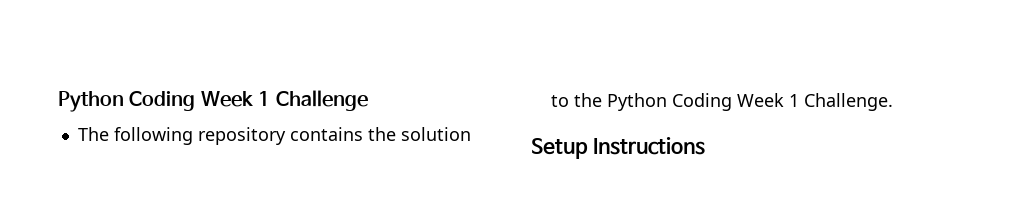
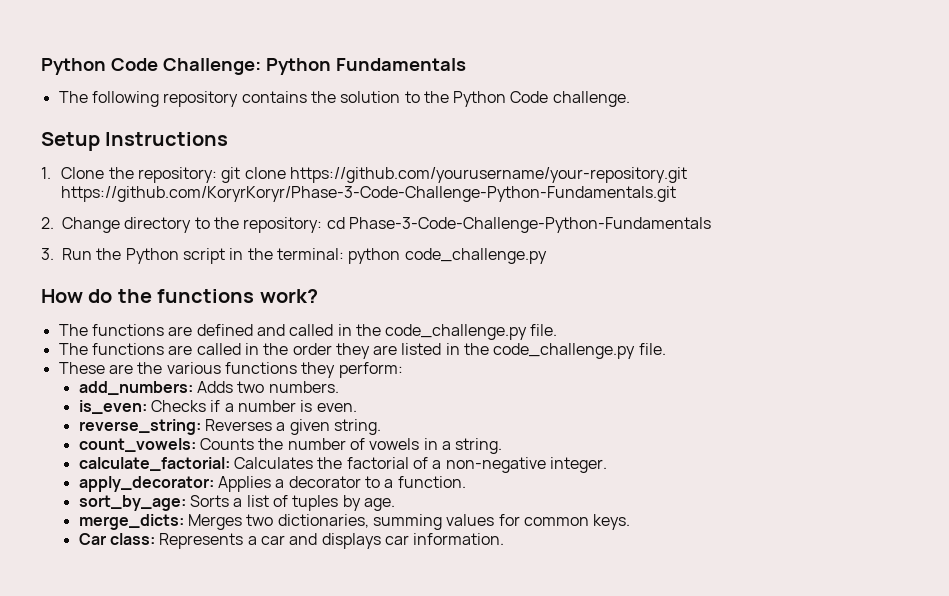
[58,90,368,112] Python Coding Week 1 Challenge -> [41,58,466,75] Python Code Challenge: Python Fundamentals
[671,93,893,111] [531,137,705,159] Coding Week 1 Challenge. // Setup Instructions -> [510,91,630,107] [41,132,229,151] [41,167,687,183] [61,186,677,202] [41,217,711,233] [41,248,547,264] [41,289,318,303] [58,324,558,340] [58,343,666,359] [58,362,403,378] [78,381,339,395] [78,400,357,414] [78,419,382,435] [78,438,503,454] [78,457,608,473] [78,476,466,492] [78,495,396,511] [78,514,631,530] [78,533,505,549] Code challenge. // Setup Instructions // 1. Clone the repository: git clone https://github.com/yourusername/your-repository.git https://github.com/KoryrKoryr/Phase-3-Code-Challenge-Python-Fundamentals.git // 2. Change directory to the repository: cd Phase-3-Code-Challenge-Python-Fundamentals // 3. Run the Python script in the terminal: python code_challenge.py // How do the functions work? // The functions are defined and called in the code_challenge.py file. // The functions are called in the order they are listed in the code_challenge.py file. // These are the various functions they perform: // add_numbers: Adds two numbers. // is_even: Checks if a number is even. // reverse_string: Reverses a given string. // count_vowels: Counts the number of vowels in a string. // calculate_factorial: Calculates the factorial of a non-negative integer. // apply_decorator: Applies a decorator to a function. // sort_by_age: Sorts a list of tuples by age. // merge_dicts: Merges two dictionaries, summing values for common keys. // Car class: Represents a car and displays car information.

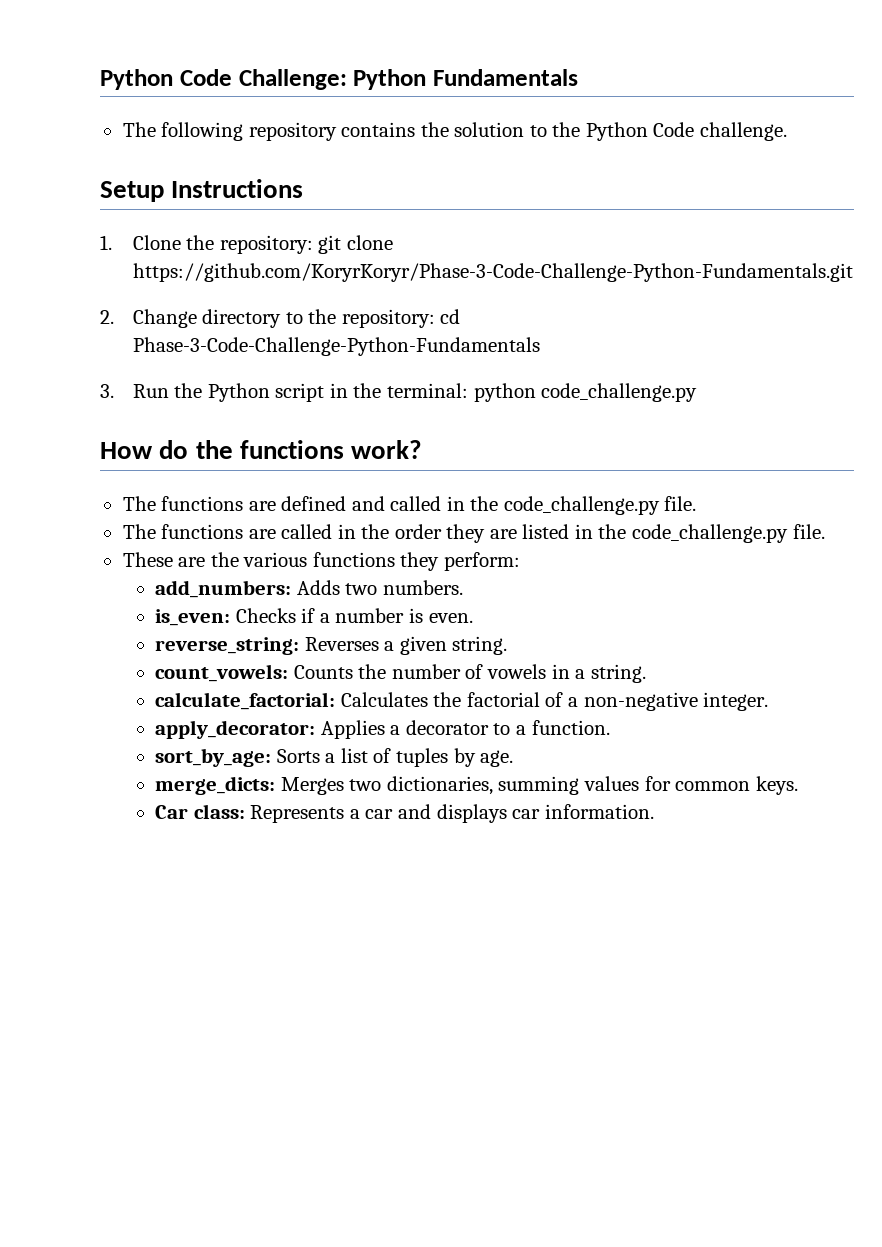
[289,167,687,183] https://github.com/yourusername/your-repository.git -> (393, 242) none

